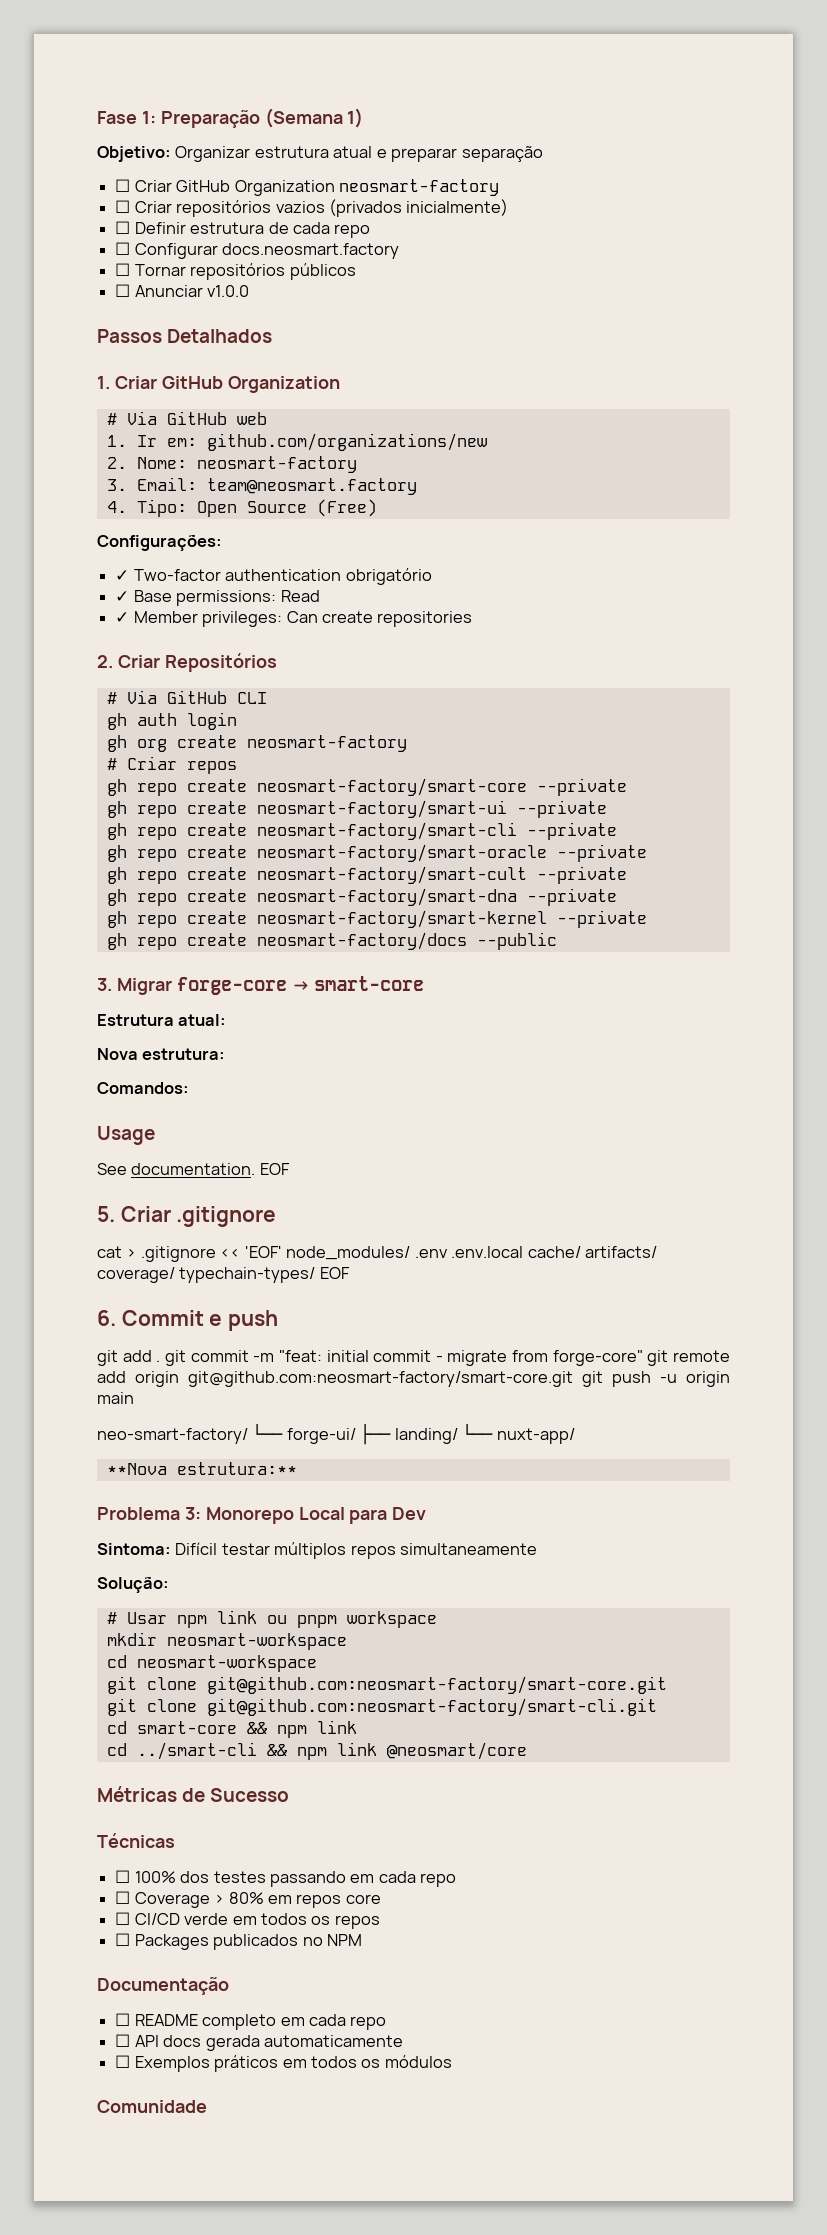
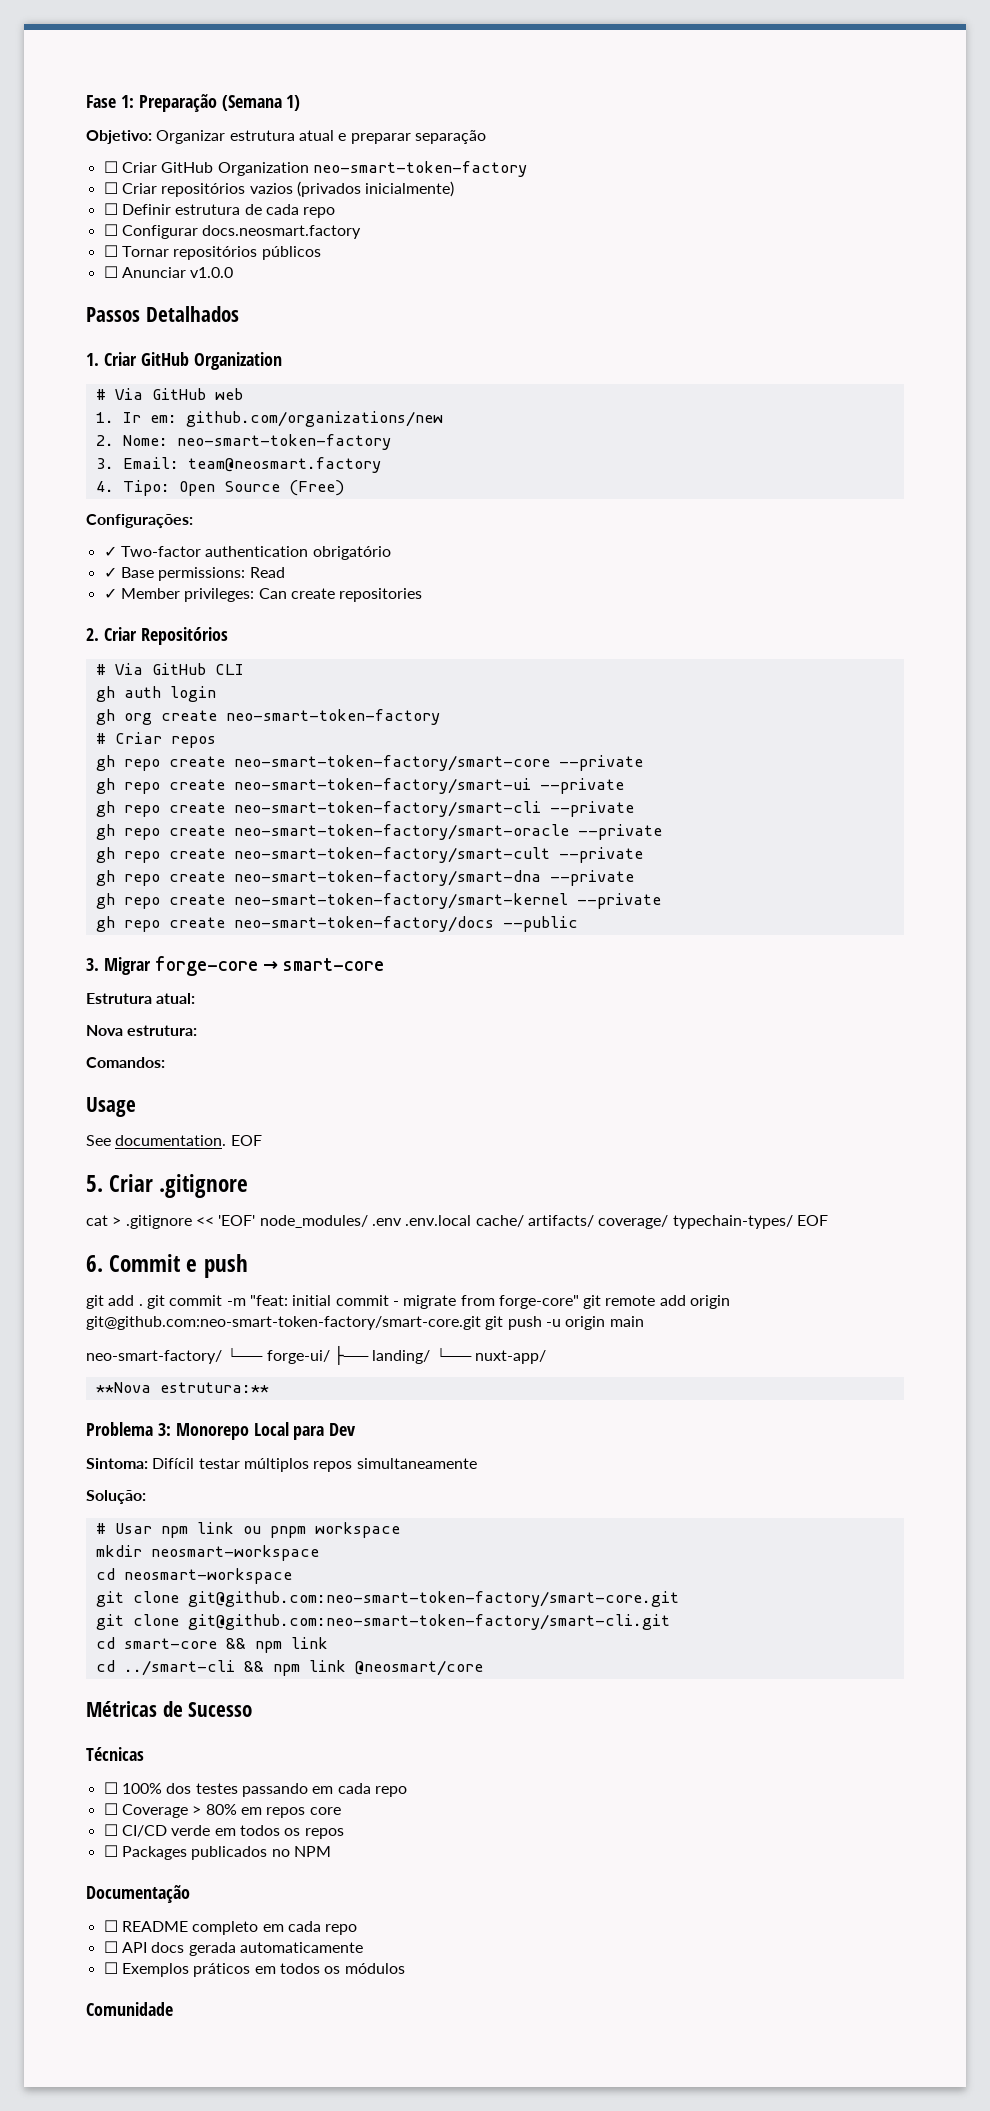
[338,179,499,196] neosmart-factory -> [312,161,527,177] neo-smart-token-factory
[196,456,357,473] neosmart-factory -> [176,434,391,450] neo-smart-token-factory
[246,735,407,752] neosmart-factory -> [225,709,440,725] neo-smart-token-factory
[256,778,627,796] [106,800,607,818] [106,822,617,840] [106,844,647,862] [106,866,627,884] [106,888,617,906] [106,910,647,928] [106,932,467,950] neosmart-factory/smart-core --private // gh repo create neosmart-factory/smart-ui --private // gh repo create neosmart-factory/smart-cli --private // gh repo create neosmart-factory/smart-oracle --private // gh repo create neosmart-factory/smart-cult --private // gh repo create neosmart-factory/smart-dna --private // gh repo create neosmart-factory/smart-kernel --private // gh repo create neosmart-factory/docs -> [233,755,643,771] [95,778,624,794] [95,801,634,817] [95,824,662,840] [95,847,643,863] [95,870,634,886] [95,893,661,909] [95,916,494,932] neo-smart-token-factory/smart-core --private // gh repo create neo-smart-token-factory/smart-ui --private // gh repo create neo-smart-token-factory/smart-cli --private // gh repo create neo-smart-token-factory/smart-oracle --private // gh repo create neo-smart-token-factory/smart-cult --private // gh repo create neo-smart-token-factory/smart-dna --private // gh repo create neo-smart-token-factory/smart-kernel --private // gh repo create neo-smart-token-factory/docs
[188,1371,573,1387] git@github.com:neosmart-factory/smart-core.git -> [86,1316,481,1330] git@github.com:neo-smart-token-factory/smart-core.git
[206,1676,667,1694] [106,1698,657,1716] git@github.com:neosmart-factory/smart-core.git // git clone git@github.com:neosmart-factory/smart-cli.git -> [187,1591,679,1607] [95,1614,670,1630] git@github.com:neo-smart-token-factory/smart-core.git // git clone git@github.com:neo-smart-token-factory/smart-cli.git

